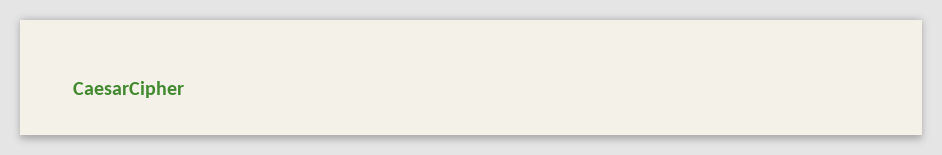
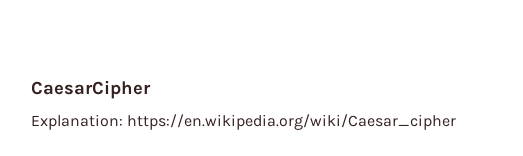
(184, 89) none -> [31,114,457,130] // Explanation: https://en.wikipedia.org/wiki/Caesar_cipher

